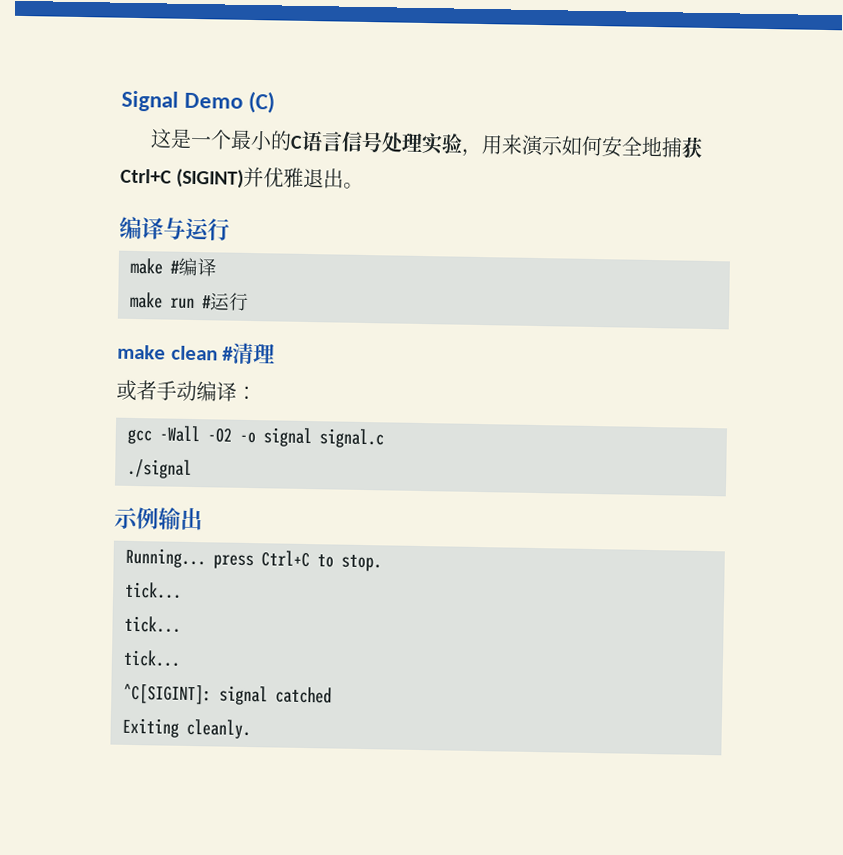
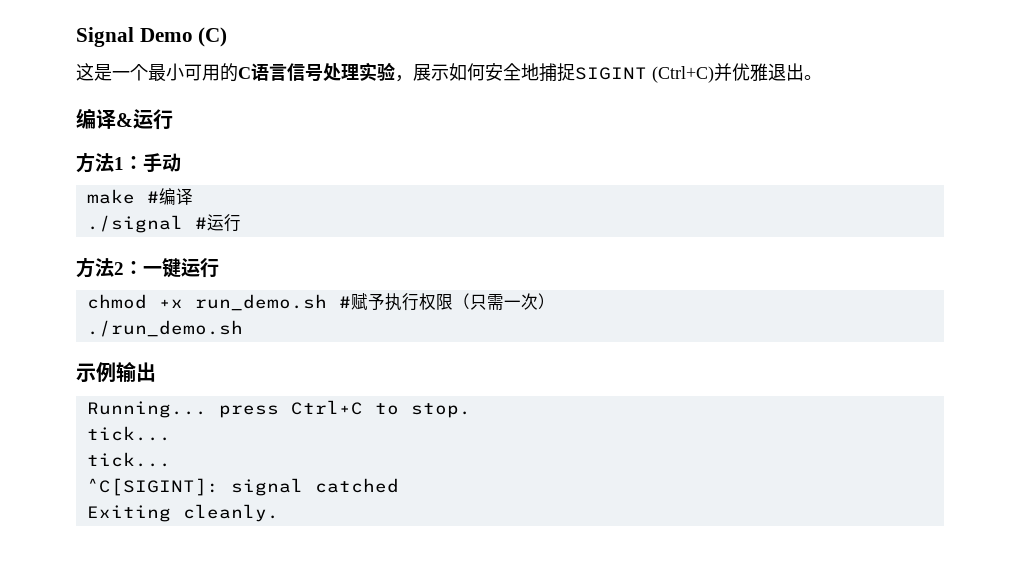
(273, 140) none -> [184,64,220,81] 可用
[480,134,545,157] 用来演 -> [413,64,431,81] 展
[680,136,703,158] [120,168,245,189] 获Ctrl+C (SIGINT) -> [557,63,714,83] 捉SIGINT (Ctrl+C)
[163,217,230,241] 与运行 -> [116,109,173,130] [76,152,181,173] &运行 // 方法1：手动
[130,291,195,310] make run -> [86,215,183,233] ./signal
[117,342,276,365] [116,379,257,402] [127,425,384,449] [127,458,192,479] make clean #清理 // 或者手动编译： // gcc -Wall -O2 -o signal signal.c // ./signal -> [76,257,219,278] [86,293,555,311] [86,320,243,337] 方法2：一键运行 // chmod +x run_demo.sh #赋予执行权限（只需一次） // ./run_demo.sh
[123,649,181,667] // tick... -> (171, 459) none

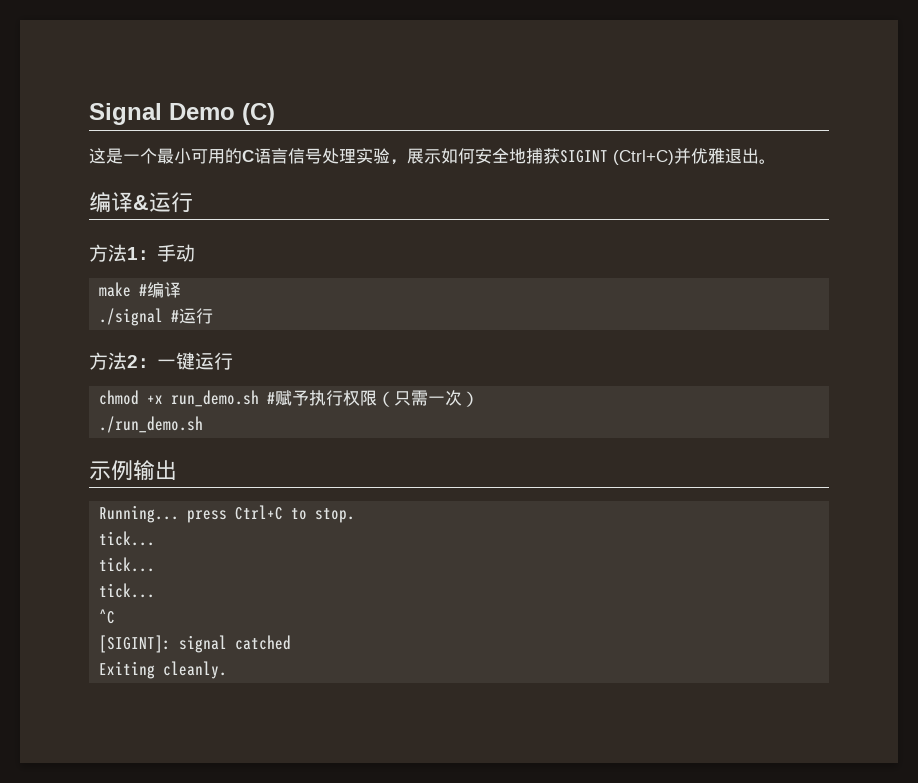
[557,63,575,81] 捉 -> [543,148,560,164] 获
[86,478,219,496] ^C[SIGINT]: -> [99,583,156,598] [99,609,116,624] [99,635,172,653] tick... // ^C // [SIGINT]:

